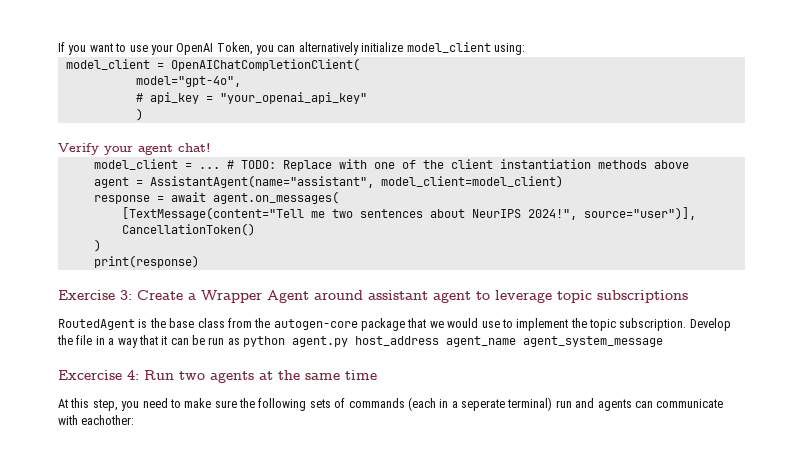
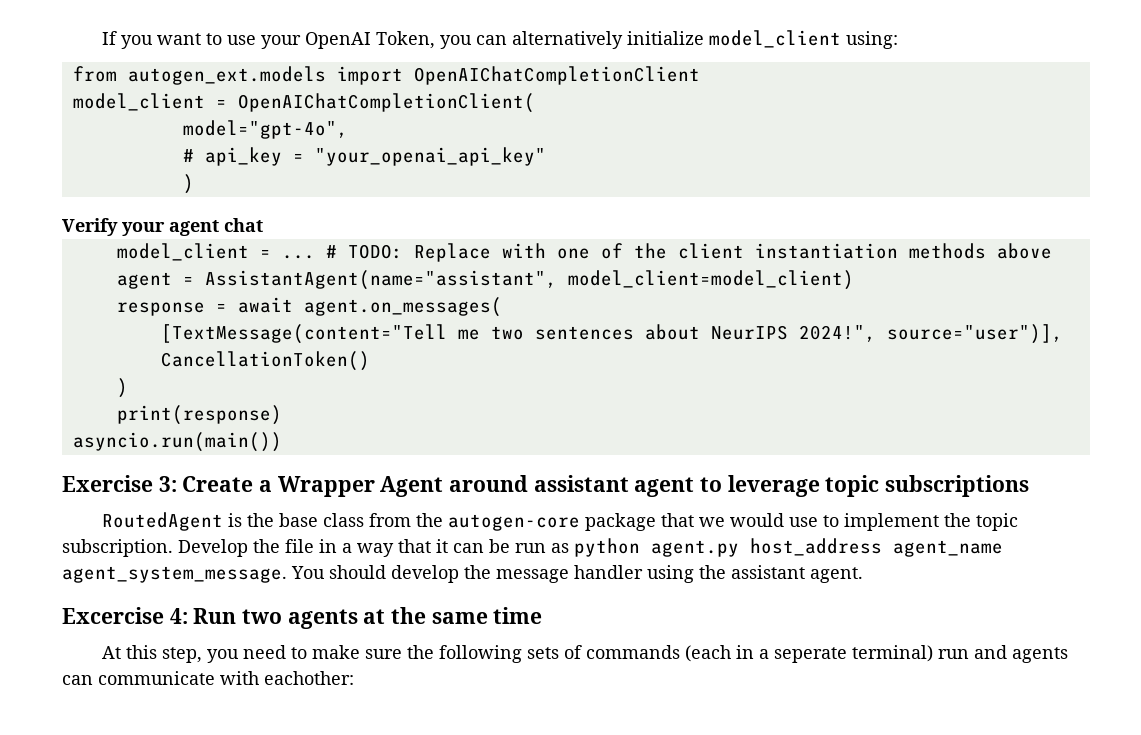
(525, 49) none -> [72,66,700,85] // from autogen_ext.models import OpenAIChatCompletionClient
[178,143,211,152] chat! -> [224,218,263,232] chat
(199, 261) none -> [72,432,282,452] // asyncio.run(main())
[523,336,664,347] agent_system_message -> [62,565,863,583] agent_system_message. You should develop the message handler using the assistant agent.

